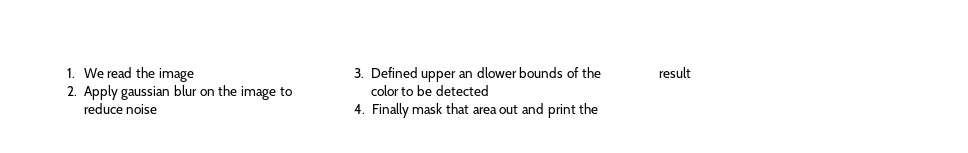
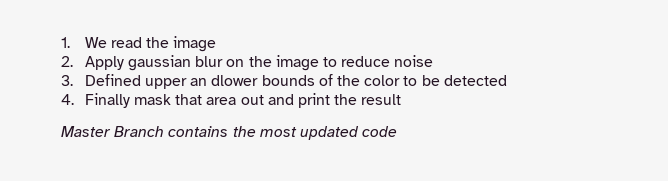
(691, 72) none -> [61,126,398,140] // Master Branch contains the most updated code

